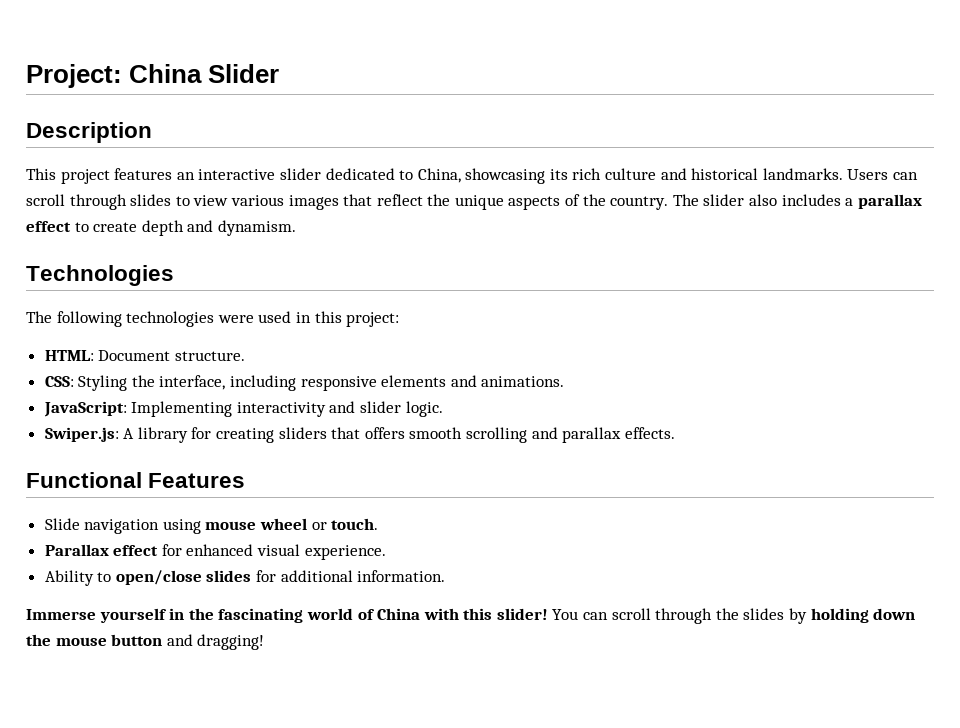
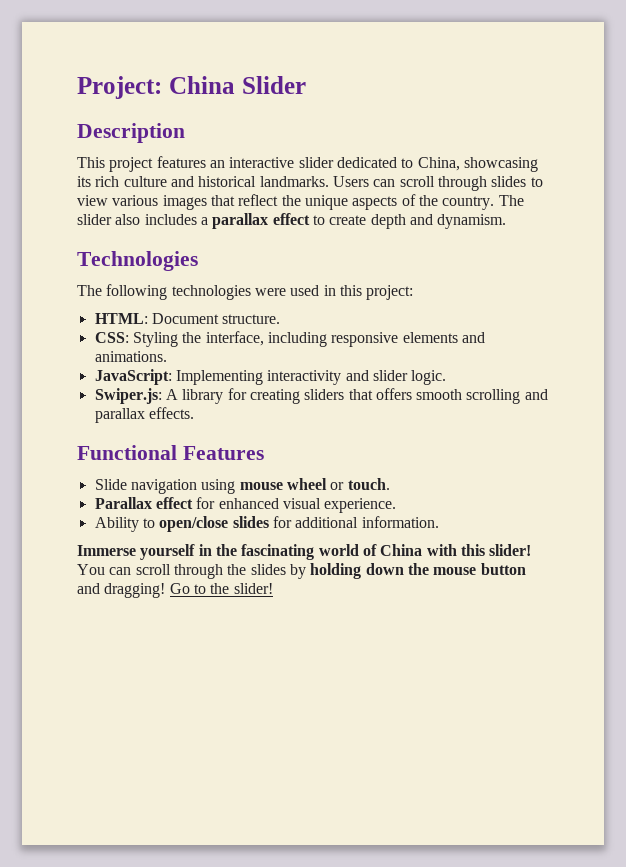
(265, 642) none -> [169,583,273,594] Go to the slider!

